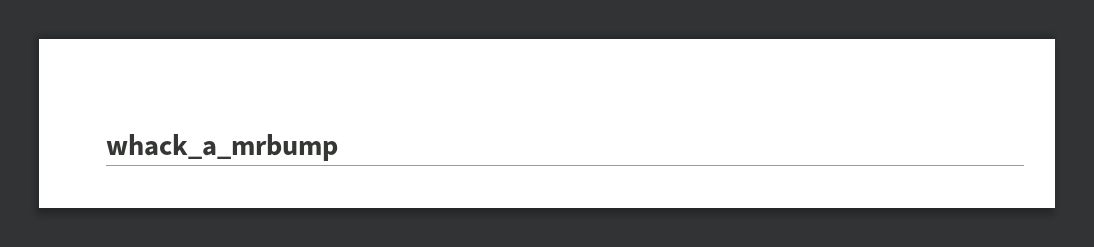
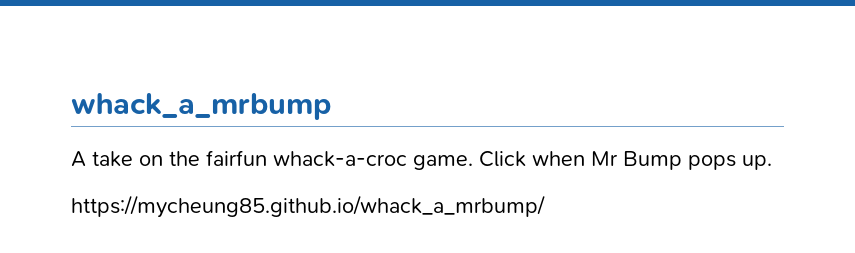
(338, 147) none -> [71,150,772,170] [71,195,545,218] // A take on the fairfun whack-a-croc game. Click when Mr Bump pops up. // https://mycheung85.github.io/whack_a_mrbump/

